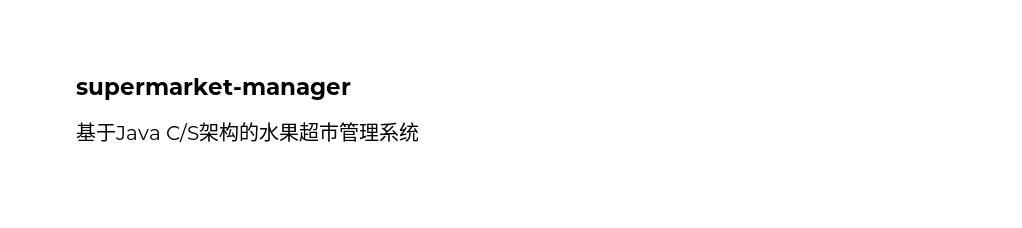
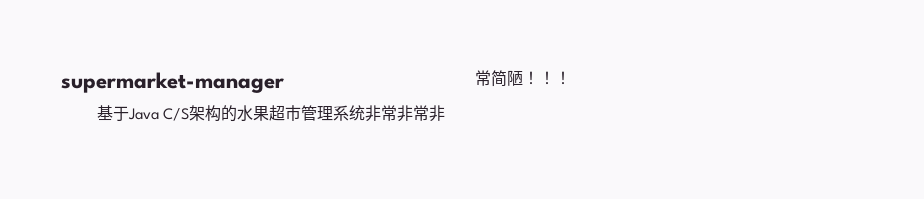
(420, 132) none -> [365,105,446,122] [475,70,571,87] 非常非常非常简陋！！！

